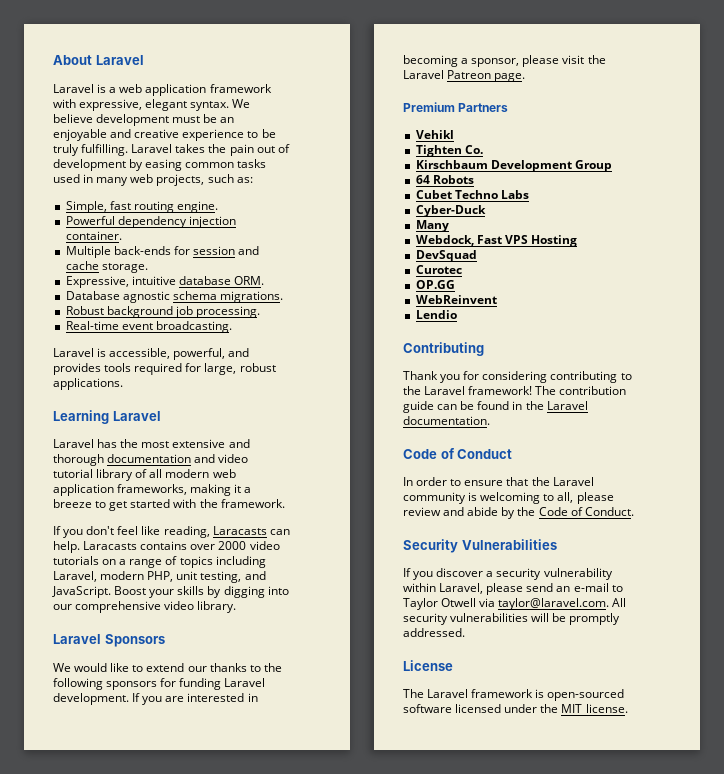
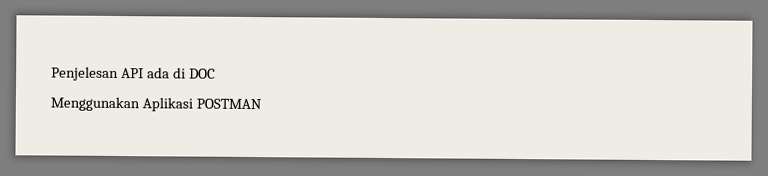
[53,55,144,65] [53,84,272,96] [53,99,251,111] [53,114,235,126] [53,129,276,141] [53,144,290,156] [53,159,267,171] [53,174,253,186] [65,201,218,213] [65,216,236,228] [65,231,122,240] [65,246,260,258] [65,261,148,273] [65,276,264,288] [65,291,283,303] [65,306,260,318] [65,321,232,333] [53,348,250,360] [53,363,276,375] [53,378,123,390] [53,410,161,424] [53,439,250,448] [53,454,249,466] [53,469,236,481] [53,484,252,496] [53,499,285,511] [53,526,290,538] [53,541,280,553] [53,556,266,568] [53,571,266,583] [52,586,289,598] [53,601,237,613] [53,634,165,647] [53,663,282,672] [53,678,266,690] [53,693,258,705] [403,55,606,67] [403,70,526,82] [403,102,509,112] [415,130,454,139] [415,145,483,157] [415,160,612,172] [415,175,474,184] [415,190,529,199] [415,205,486,217] [415,220,449,232] [415,235,577,247] [415,250,477,262] [415,265,462,274] [415,280,455,289] [415,295,497,304] [415,310,457,319] [403,342,484,356] [403,371,632,383] [403,386,627,395] [403,401,588,413] [403,416,490,425] [403,448,513,459] [403,477,594,486] [403,492,614,504] [403,507,634,519] [403,539,557,553] [403,568,613,580] [403,583,623,595] [403,598,627,610] [403,613,621,625] [403,628,465,637] [403,660,453,671] [403,689,625,701] [403,704,628,713] About Laravel // Laravel is a web application framework with expressive, elegant syntax. We believe development must be an enjoyable and creative experience to be truly fulfilling. Laravel takes the pain out of development by easing common tasks used in many web projects, such as: // Simple, fast routing engine. // Powerful dependency injection container. // Multiple back-ends for session and cache storage. // Expressive, intuitive database ORM. // Database agnostic schema migrations. // Robust background job processing. // Real-time event broadcasting. // Laravel is accessible, powerful, and provides tools required for large, robust applications. // Learning Laravel // Laravel has the most extensive and thorough documentation and video tutorial library of all modern web application frameworks, making it a breeze to get started with the framework. // If you don't feel like reading, Laracasts can help. Laracasts contains over 2000 video tutorials on a range of topics including Laravel, modern PHP, unit testing, and JavaScript. Boost your skills by digging into our comprehensive video library. // Laravel Sponsors // We would like to extend our thanks to the following sponsors for funding Laravel development. If you are interested in becoming a sponsor, please visit the Laravel Patreon page. // Premium Partners // Vehikl // Tighten Co. // Kirschbaum Development Group // 64 Robots // Cubet Techno Labs // Cyber-Duck // Many // Webdock, Fast VPS Hosting // DevSquad // Curotec // OP.GG // WebReinvent // Lendio // Contributing // Thank you for considering contributing to the Laravel framework! The contribution guide can be found in the Laravel documentation. // Code of Conduct // In order to ensure that the Laravel community is welcoming to all, please review and abide by the Code of Conduct. // Security Vulnerabilities // If you discover a security vulnerability within Laravel, please send an e-mail to Taylor Otwell via taylor@laravel.com. All security vulnerabilities will be promptly addressed. // License // The Laravel framework is open-sourced software licensed under the MIT license. -> [51,66,216,82] [50,96,262,112] Penjelesan API ada di DOC // Menggunakan Aplikasi POSTMAN

